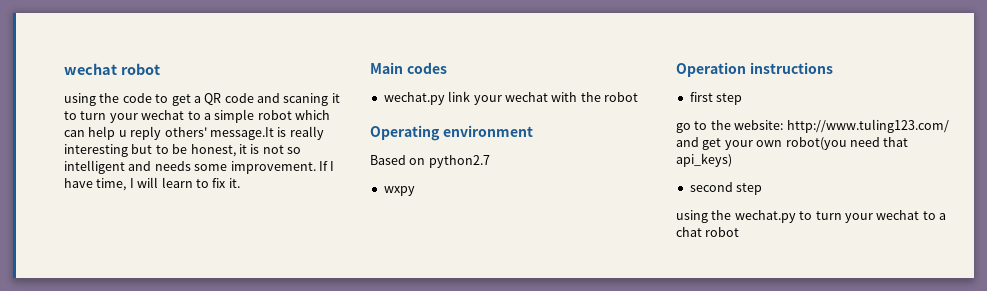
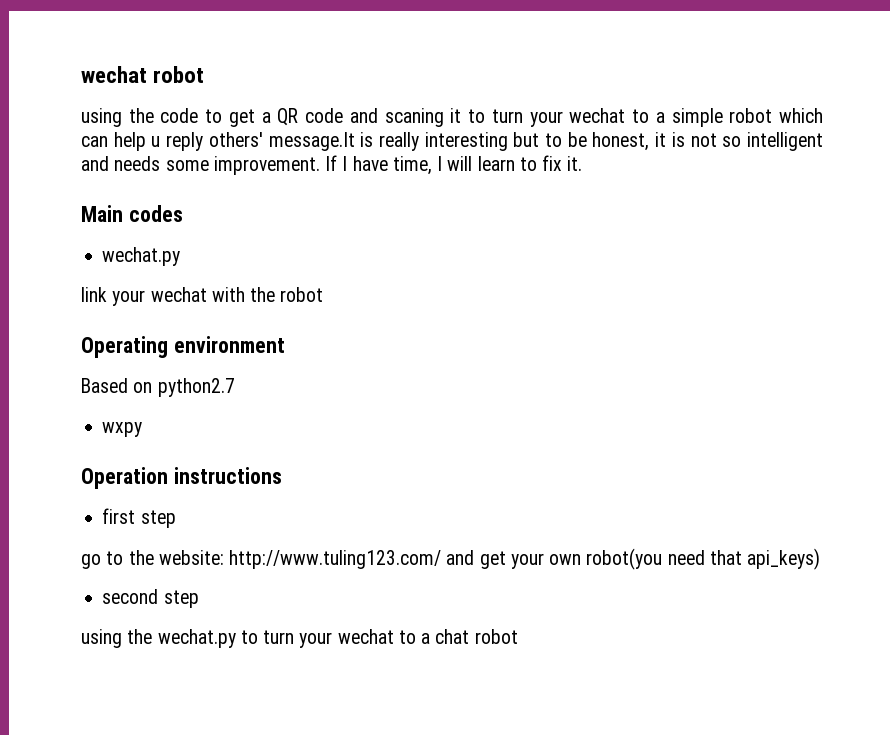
(445, 98) none -> (181, 256) //

